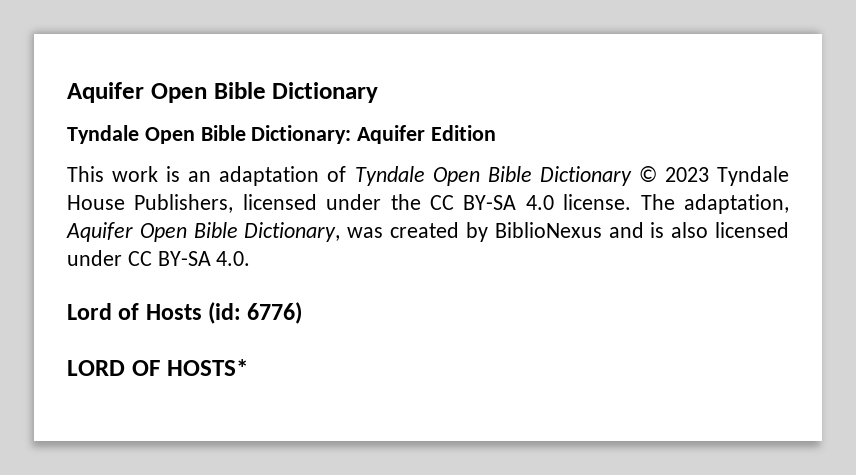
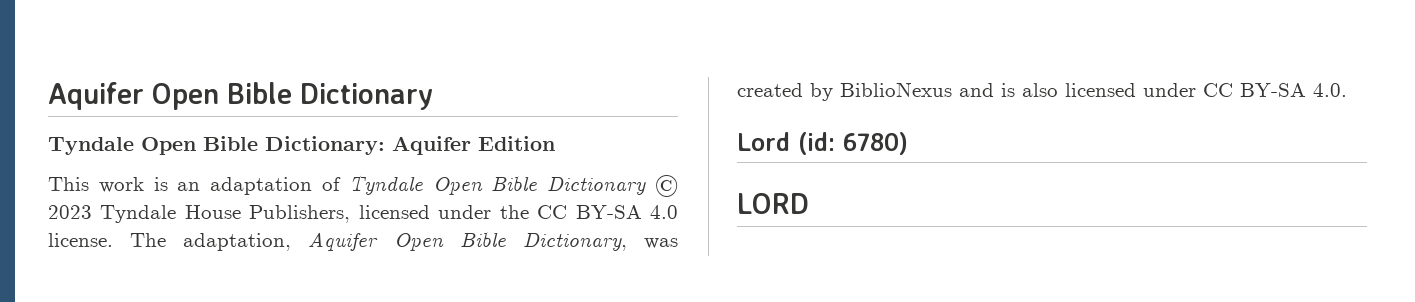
[118,302,303,324] of Hosts (id: 6776) -> [798,132,908,155] (id: 6780)
[131,359,248,376] OF HOSTS* -> (809, 203) none

